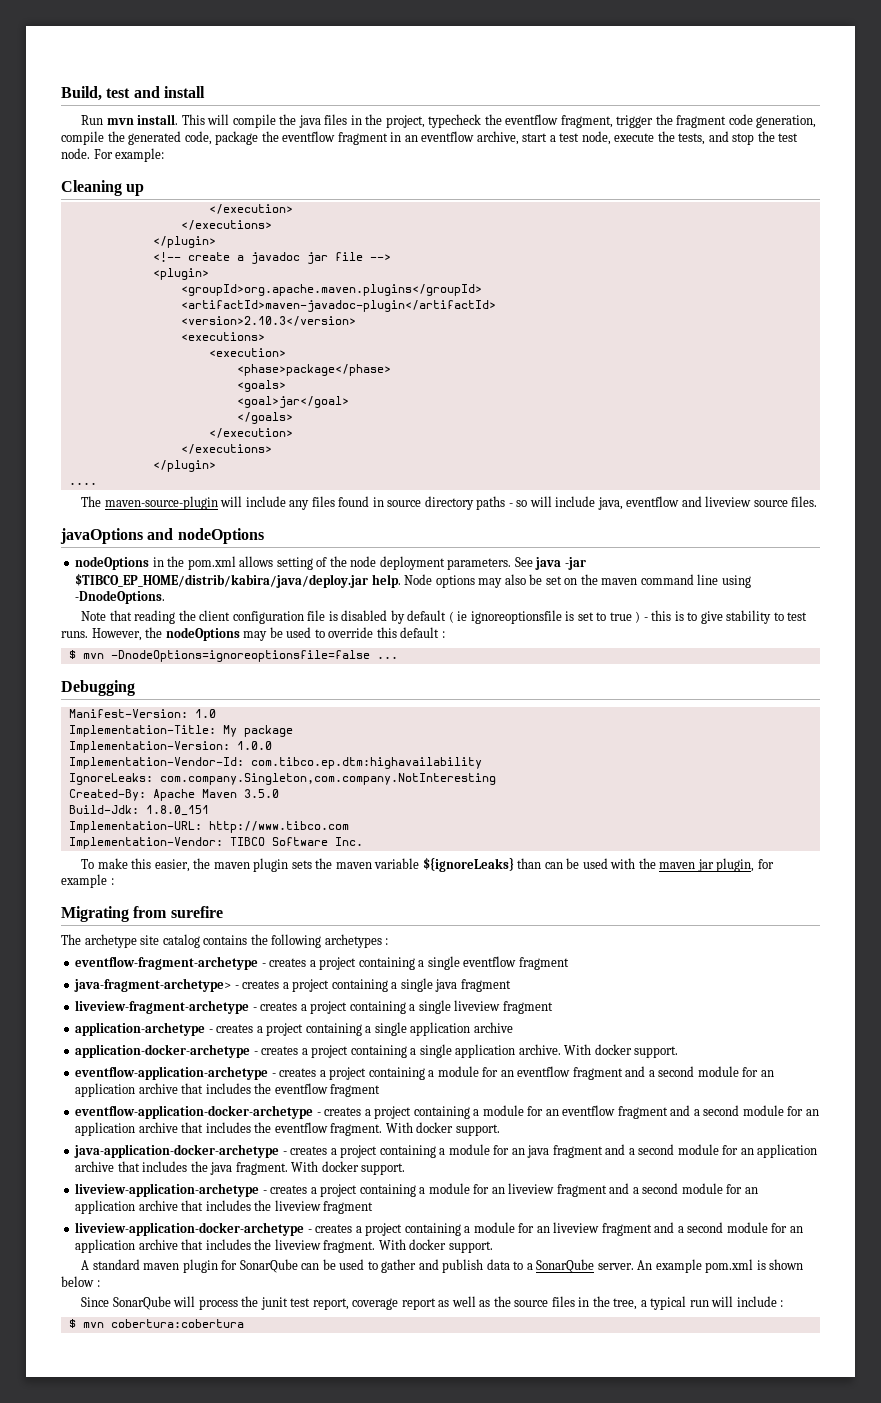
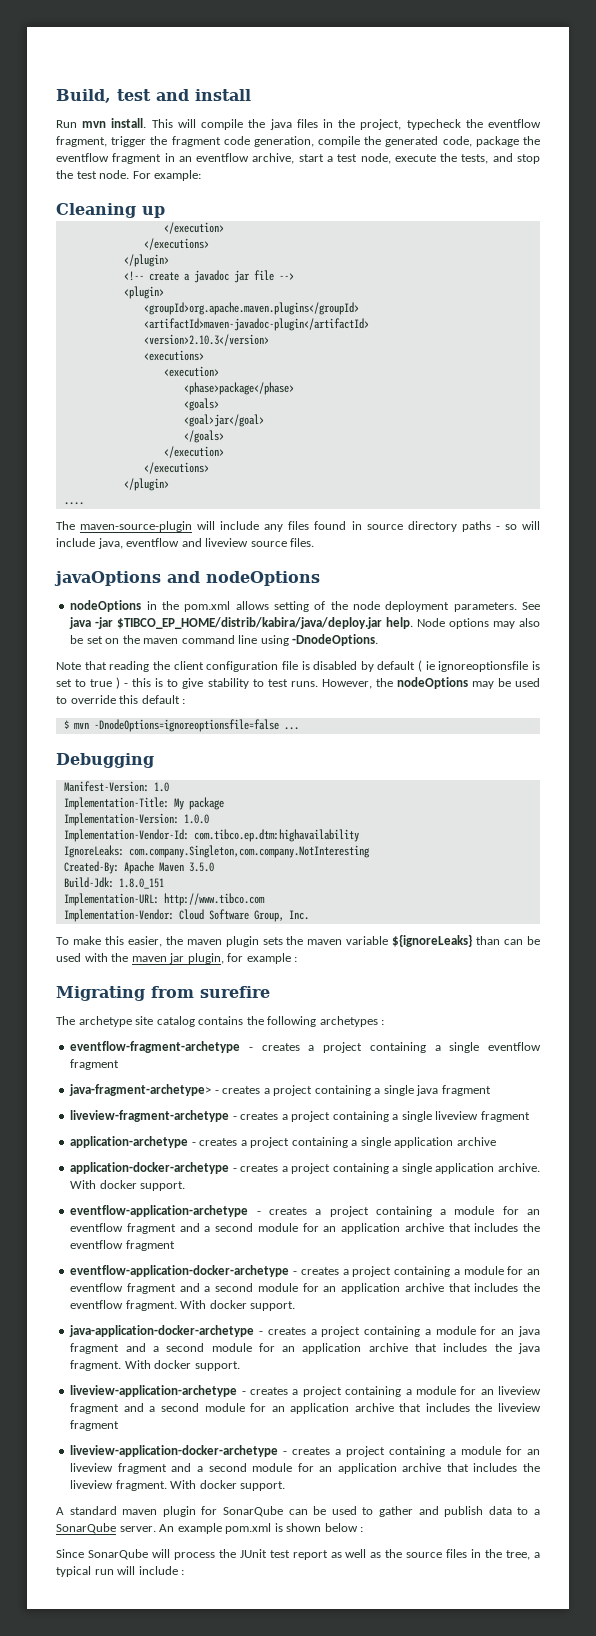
[229,837,328,846] TIBCO Software -> [178,909,284,922] Cloud Software Group,
[260,1297,399,1310] junit test report, coverage -> [239,1549,290,1558] JUnit test
[68,1319,244,1328] // $ mvn cobertura:cobertura -> (185, 1572) none

